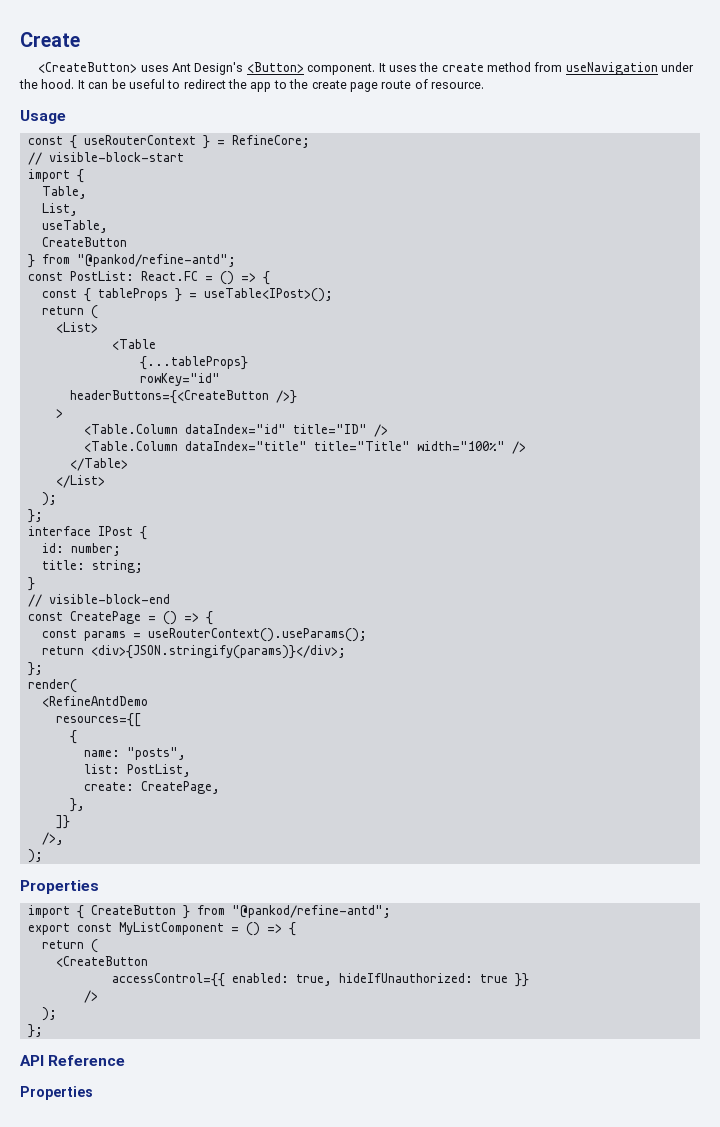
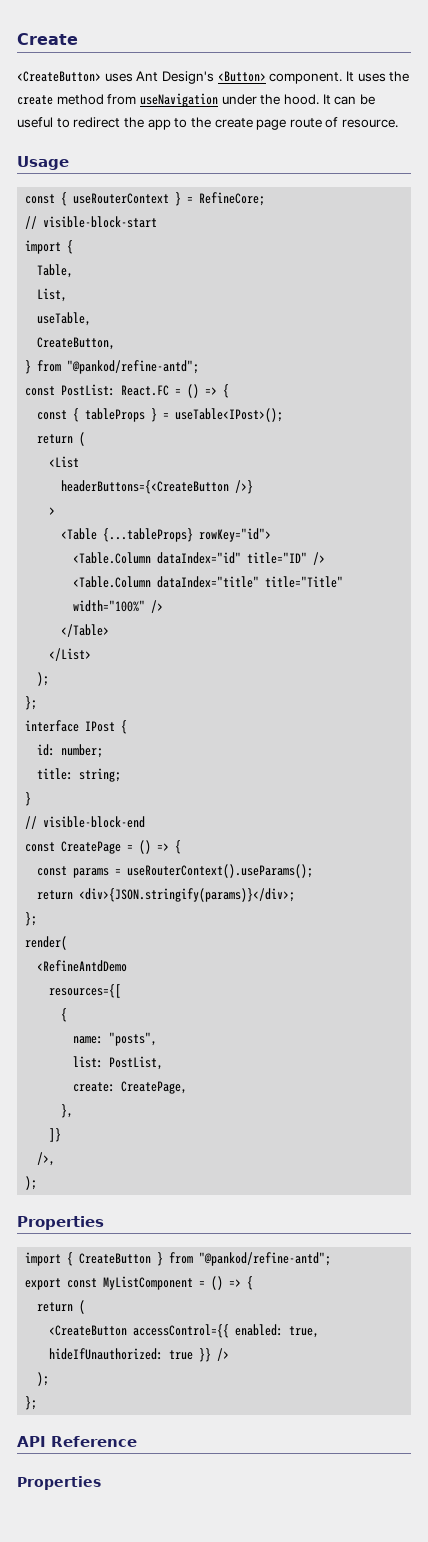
[41,237,127,247] CreateButton -> [37,337,116,350] CreateButton,
[55,322,98,333] [111,339,156,350] [139,356,248,370] [139,373,220,386] <List> // <Table // {...tableProps} // rowKey="id" -> [49,456,80,468] <List
(63, 413) none -> [61,528,272,542] // <Table {...tableProps} rowKey="id">
(148, 961) // -> (128, 1330) none
(529, 980) // -> (212, 1355) none

